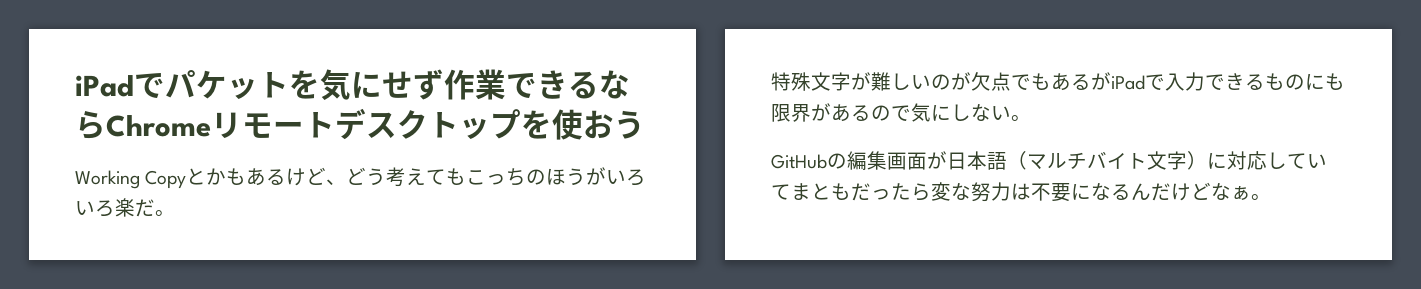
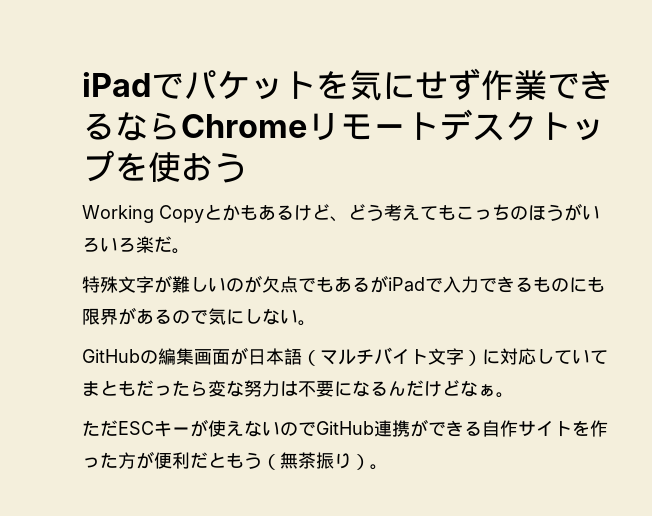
(1271, 197) none -> [82,419,608,437] [82,451,388,470] // ただESCキーが使えないのでGitHub連携ができる自作サイトを作った方が便利だともう（無茶振り）。

